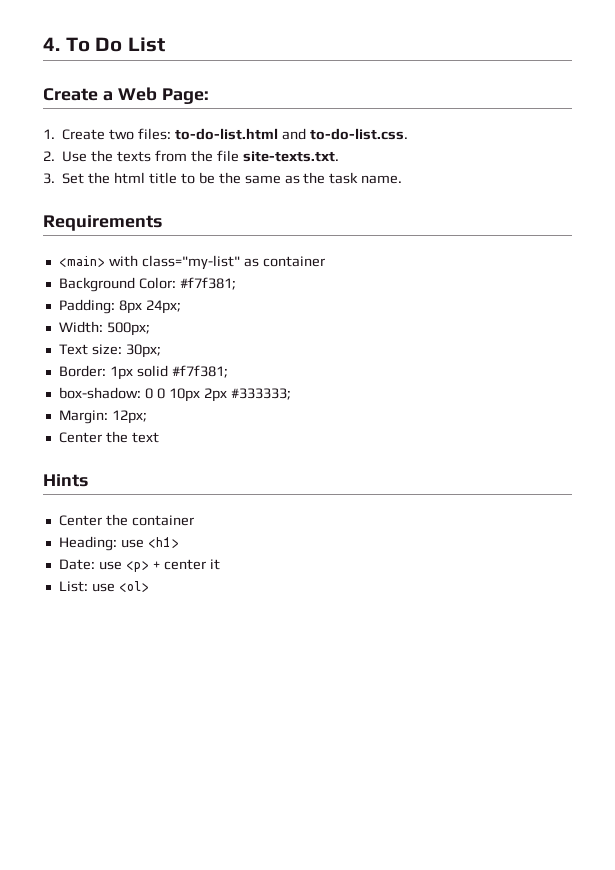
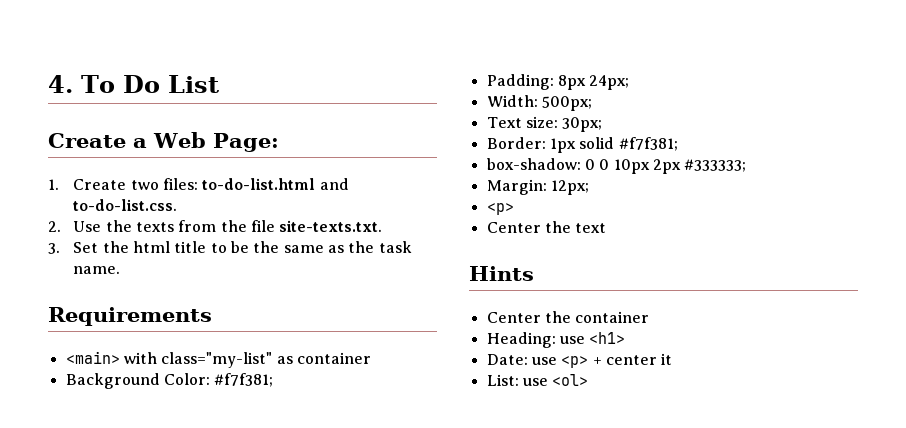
(147, 417) none -> [486,203,514,215] // <p>

